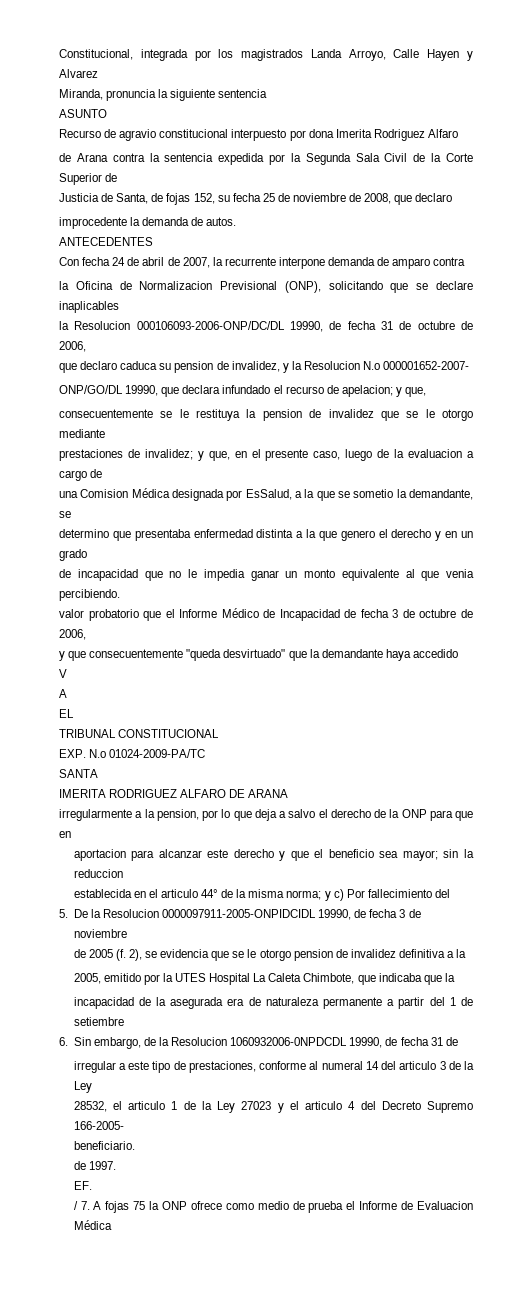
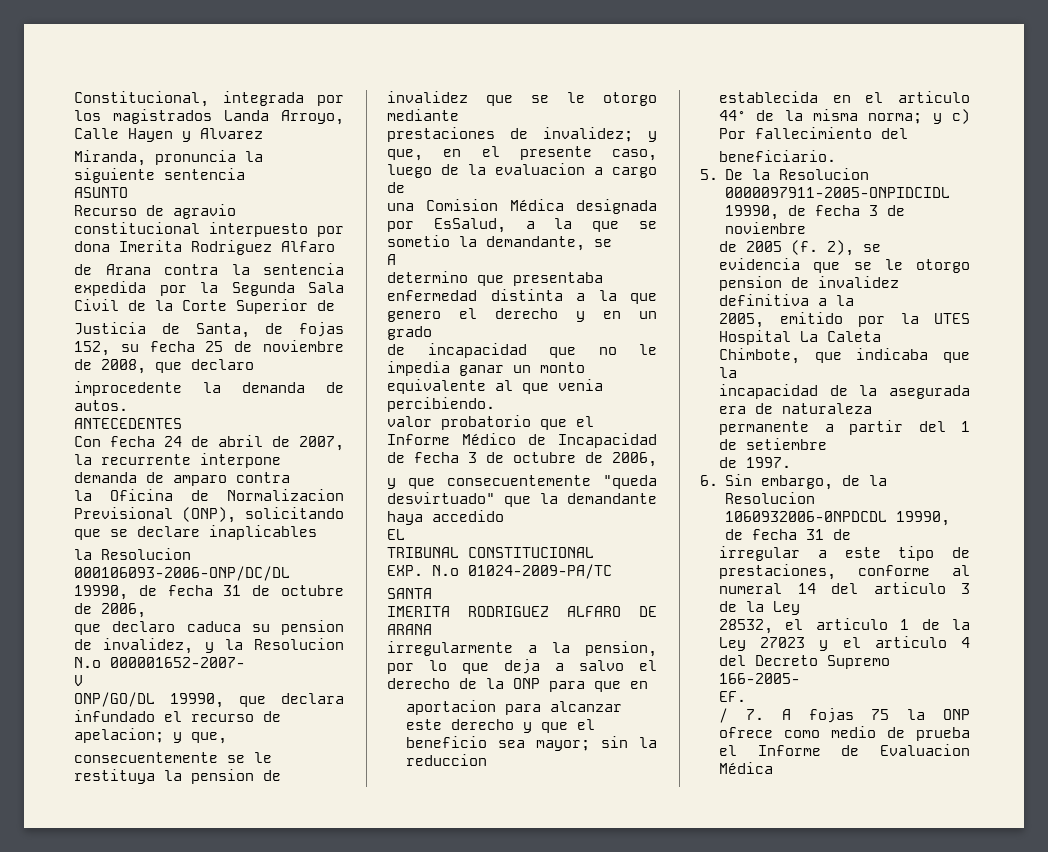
(470, 365) none -> [74,675,83,686] // V
(71, 514) none -> [387,254,396,265] // A
[59,669,67,678] [59,689,67,698] // V // A -> (504, 516) none
(450, 893) none -> [719,150,837,162] // beneficiario.
(124, 1021) none -> [719,457,792,468] // de 1997.
[73,1141,135,1150] [73,1161,116,1170] // beneficiario. // de 1997. -> (801, 678) none

